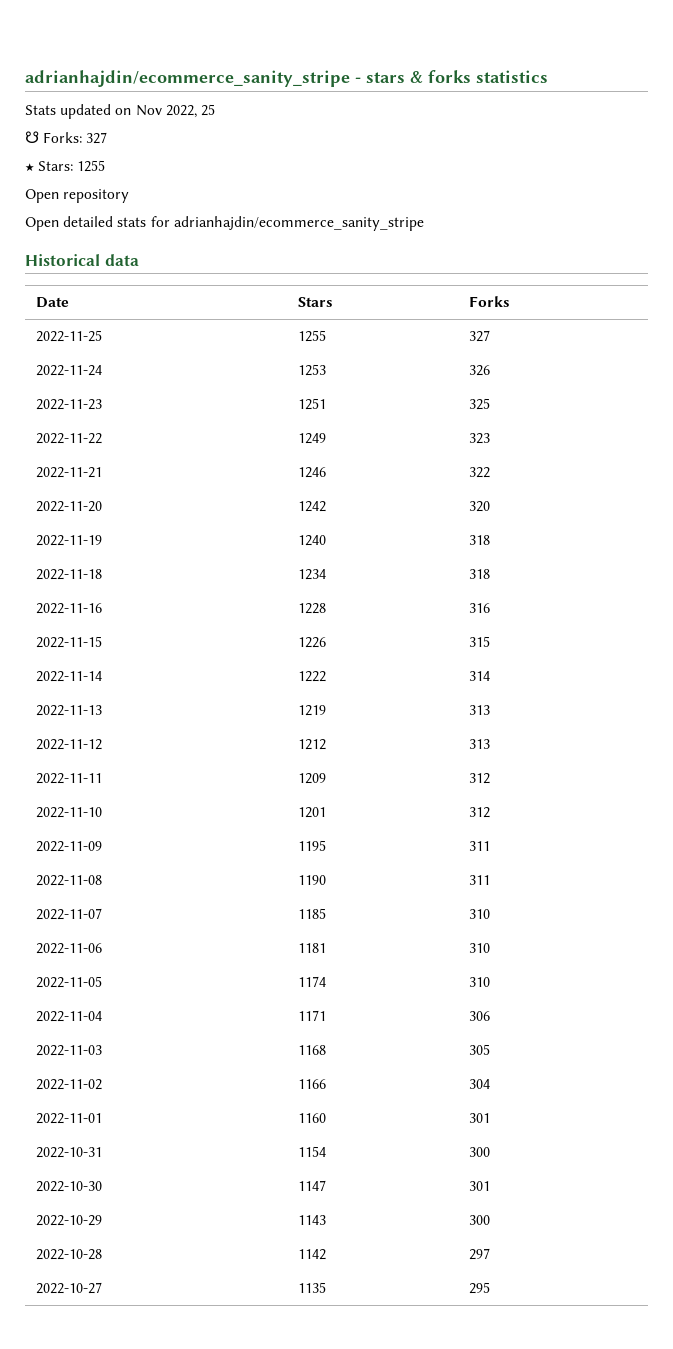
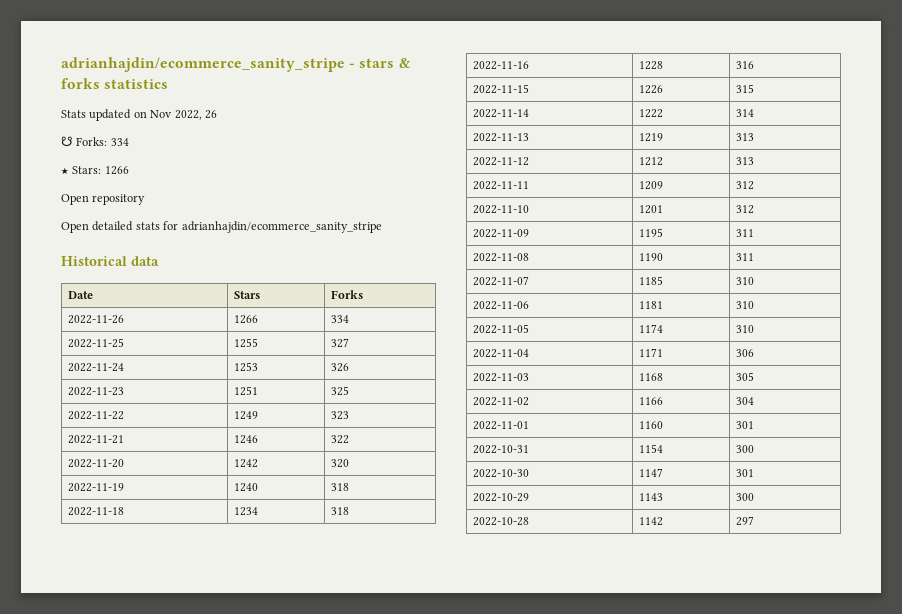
[200,104,215,116] 25 -> [204,110,217,119] 26
[86,132,108,144] 327 -> [110,138,129,146] 334
[77,160,106,172] 1255 -> [104,166,129,175] 1266
(510, 301) none -> [68,315,125,324] [234,315,259,324] [331,315,350,323] // 2022-11-26 | 1266 | 334
[35,1282,102,1294] [297,1282,326,1293] [468,1282,490,1294] // 2022-10-27 | 1135 | 295 -> (755, 521) none

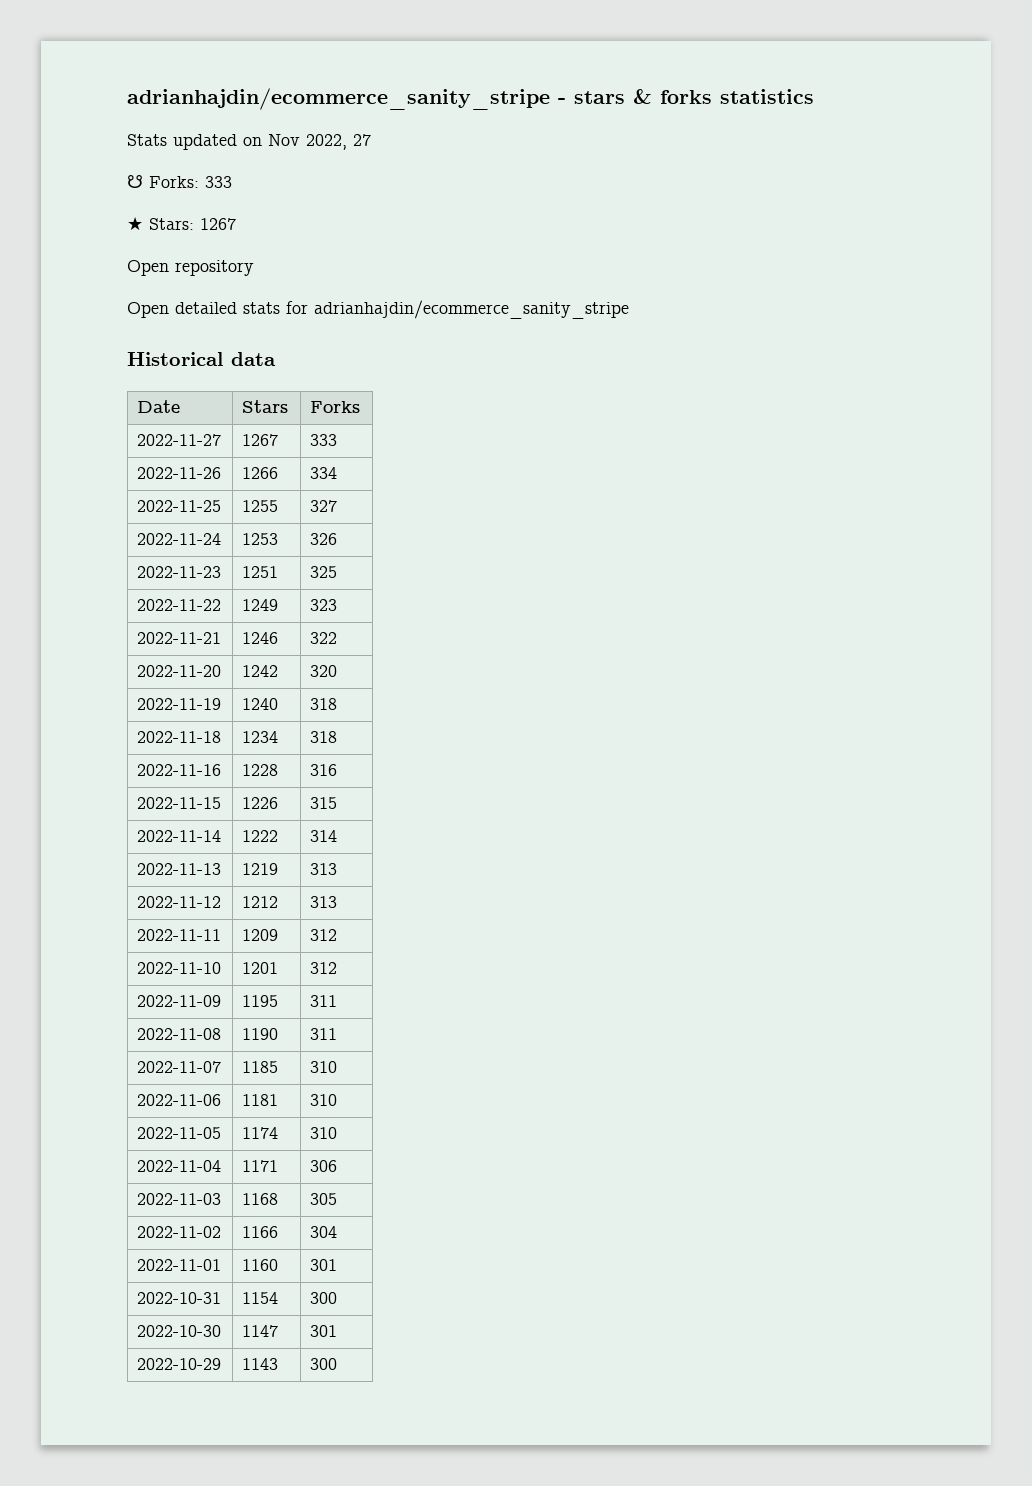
[204,110,217,119] 26 -> [353,134,371,146] 27
[110,138,129,146] 334 -> [205,176,232,188] 333
[104,166,129,175] 1266 -> [200,218,236,230] 1267
(364, 294) none -> [137,434,222,446] [242,434,279,446] [310,434,338,446] // 2022-11-27 | 1267 | 333
[473,517,530,526] [639,517,664,526] [736,516,755,526] // 2022-10-28 | 1142 | 297 -> (338, 1364) none

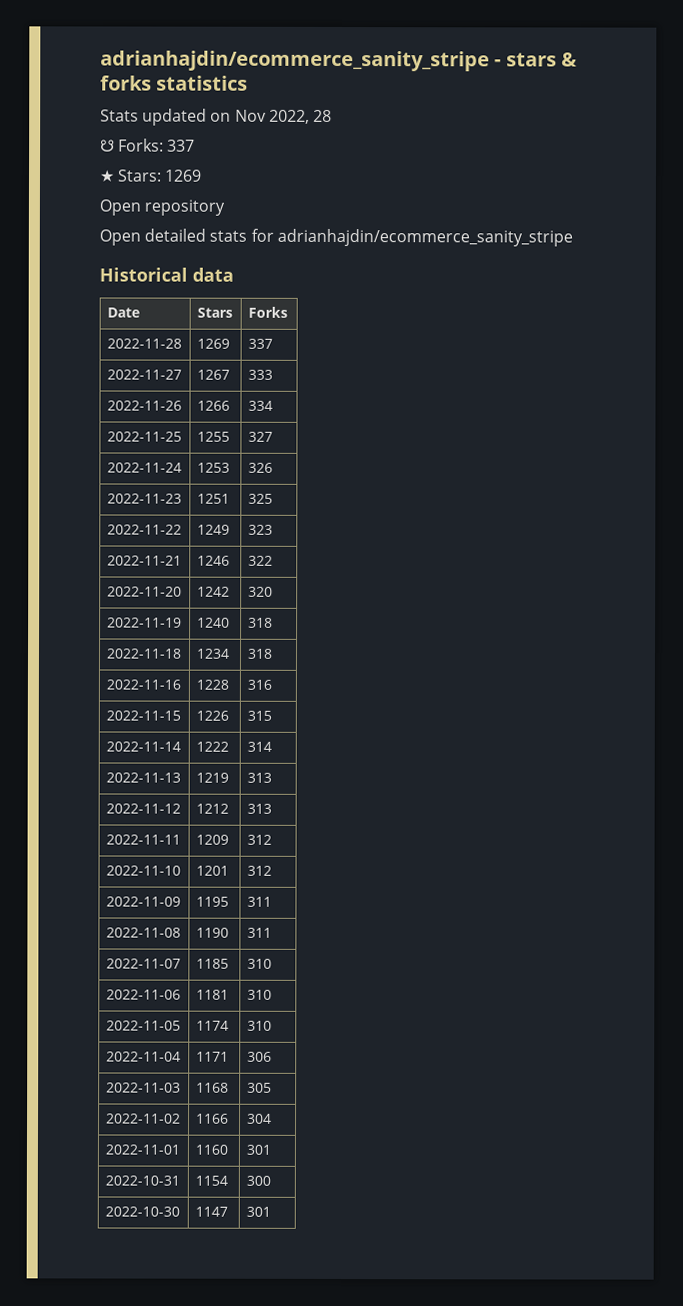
[353,134,371,146] 27 -> [312,109,332,122] 28
[205,176,232,188] 333 -> [167,139,196,152] 337
[200,218,236,230] 1267 -> [164,169,203,182] 1269
(361, 407) none -> [106,338,182,349] [196,338,230,349] [247,338,273,349] // 2022-11-28 | 1269 | 337
[137,1358,222,1370] [242,1358,279,1370] [310,1358,338,1370] // 2022-10-29 | 1143 | 300 -> (271, 1211) none

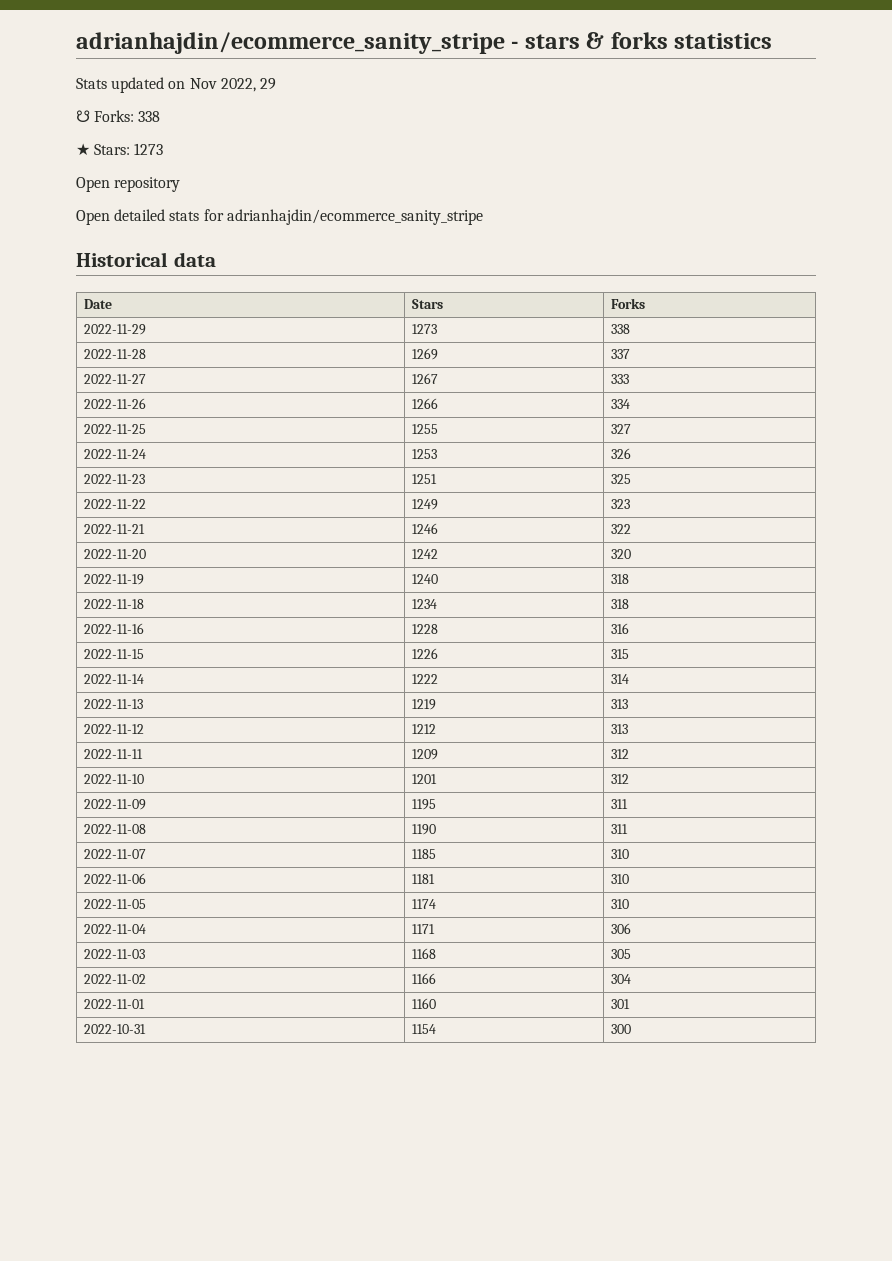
[312,109,332,122] 28 -> [259,78,276,90] 29
[167,139,196,152] 337 -> [138,111,161,122] 338
[164,169,203,182] 1269 -> [134,143,164,155] 1273
(288, 312) none -> [83,324,146,335] [411,324,437,334] [610,324,630,334] // 2022-11-29 | 1273 | 338
[104,1206,180,1217] [194,1206,228,1217] [245,1206,271,1217] // 2022-10-30 | 1147 | 301 -> (631, 1029) none

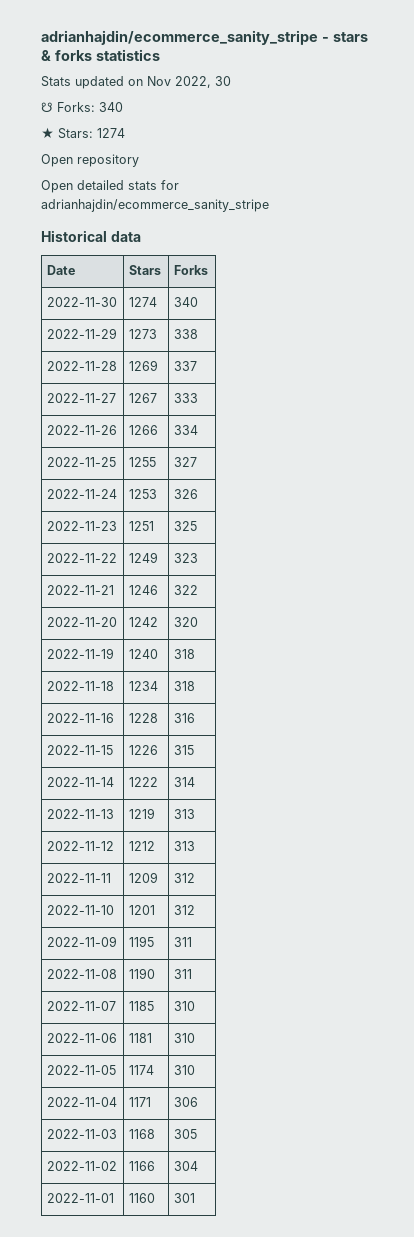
[259,78,276,90] 29 -> [215,76,231,86] 30
[138,111,161,122] 338 -> [99,102,123,112] 340
[134,143,164,155] 1273 -> [97,128,125,138] 1274
(645, 303) none -> [46,297,117,307] [128,297,157,307] [173,297,198,307] // 2022-11-30 | 1274 | 340
[83,1024,146,1034] [411,1024,436,1034] [610,1024,631,1034] // 2022-10-31 | 1154 | 300 -> (195, 1198) none

